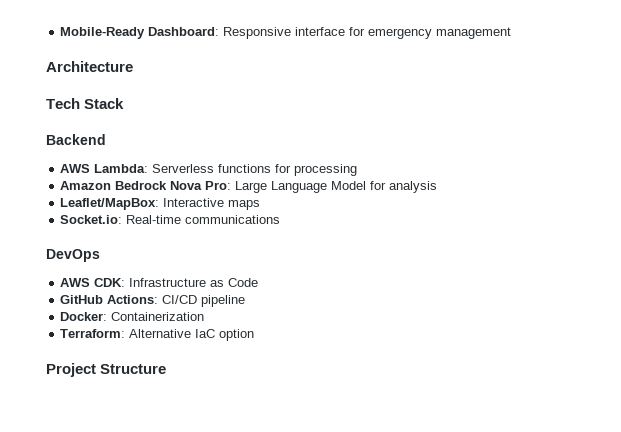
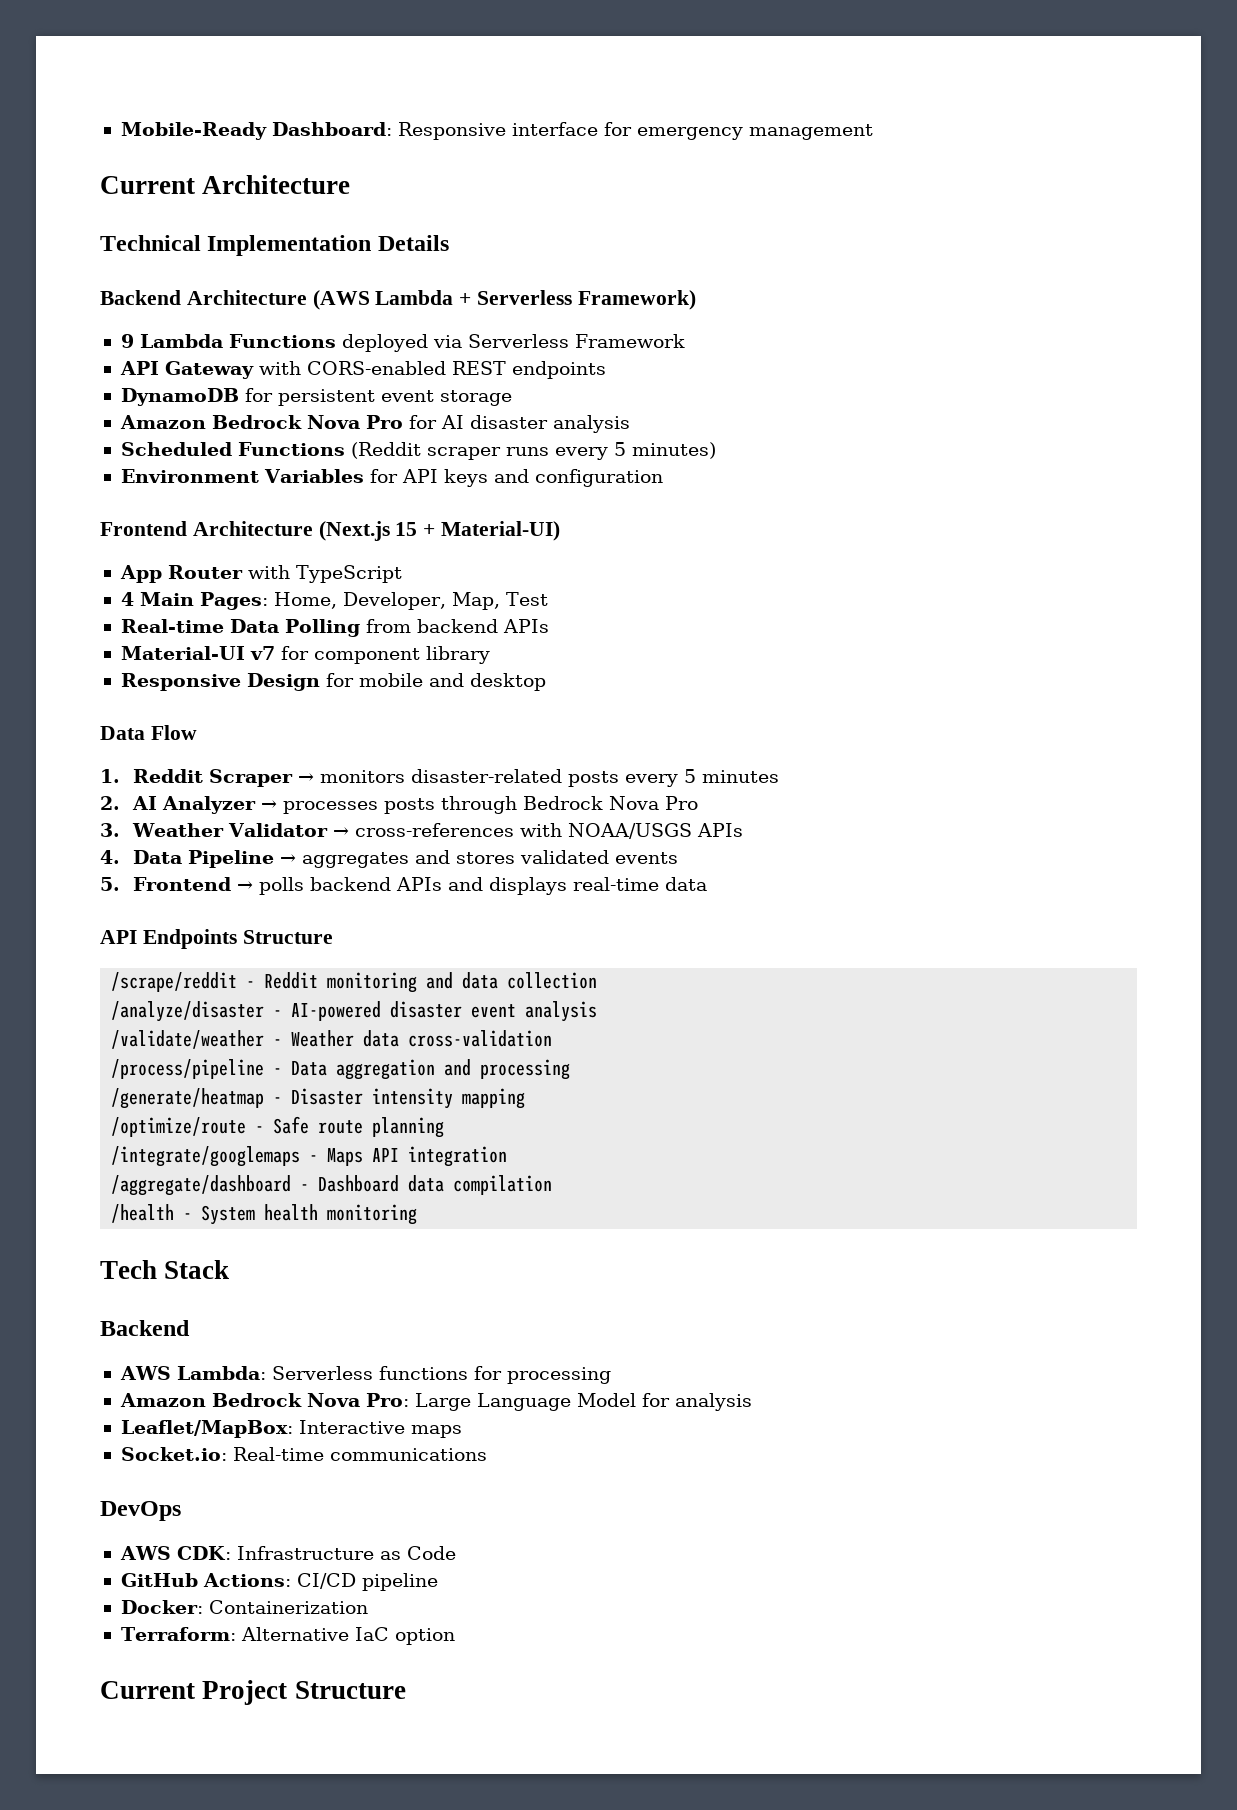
[46,61,133,72] Architecture -> [100,175,351,194] [100,235,449,256] [100,290,696,310] [120,334,685,352] [119,361,606,379] [120,388,512,406] [119,415,630,433] [120,442,716,460] [120,469,663,487] [100,521,561,541] [119,565,402,583] [120,592,548,610] [120,619,549,637] [120,646,490,664] [120,673,546,691] [100,725,197,740] [100,769,780,787] [100,796,699,814] [100,823,744,839] [100,850,679,868] [100,877,708,895] [100,929,333,949] [111,972,598,993] [111,1001,598,1022] [111,1030,553,1049] [111,1059,571,1080] [111,1088,526,1109] [111,1116,445,1138] [111,1146,508,1167] [111,1175,553,1196] [111,1204,418,1225] Current Architecture // Technical Implementation Details // Backend Architecture (AWS Lambda + Serverless Framework) // 9 Lambda Functions deployed via Serverless Framework // API Gateway with CORS-enabled REST endpoints // DynamoDB for persistent event storage // Amazon Bedrock Nova Pro for AI disaster analysis // Scheduled Functions (Reddit scraper runs every 5 minutes) // Environment Variables for API keys and configuration // Frontend Architecture (Next.js 15 + Material-UI) // App Router with TypeScript // 4 Main Pages: Home, Developer, Map, Test // Real-time Data Polling from backend APIs // Material-UI v7 for component library // Responsive Design for mobile and desktop // Data Flow // 1. Reddit Scraper → monitors disaster-related posts every 5 minutes // 2. AI Analyzer → processes posts through Bedrock Nova Pro // 3. Weather Validator → cross-references with NOAA/USGS APIs // 4. Data Pipeline → aggregates and stores validated events // 5. Frontend → polls backend APIs and displays real-time data // API Endpoints Structure // /scrape/reddit - Reddit monitoring and data collection // /analyze/disaster - AI-powered disaster event analysis // /validate/weather - Weather data cross-validation // /process/pipeline - Data aggregation and processing // /generate/heatmap - Disaster intensity mapping // /optimize/route - Safe route planning // /integrate/googlemaps - Maps API integration // /aggregate/dashboard - Dashboard data compilation // /health - System health monitoring
(255, 335) none -> [100,1681,195,1699] Current

